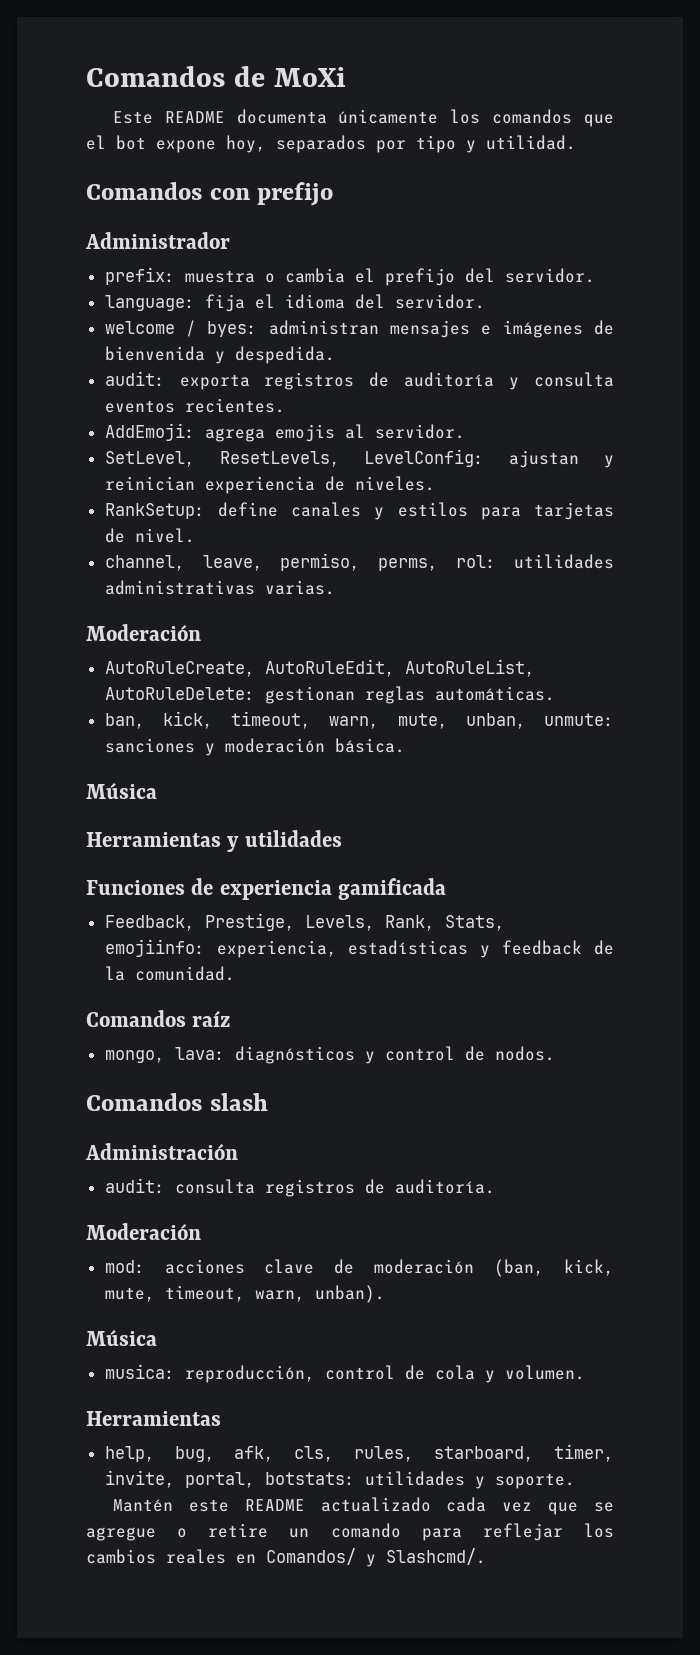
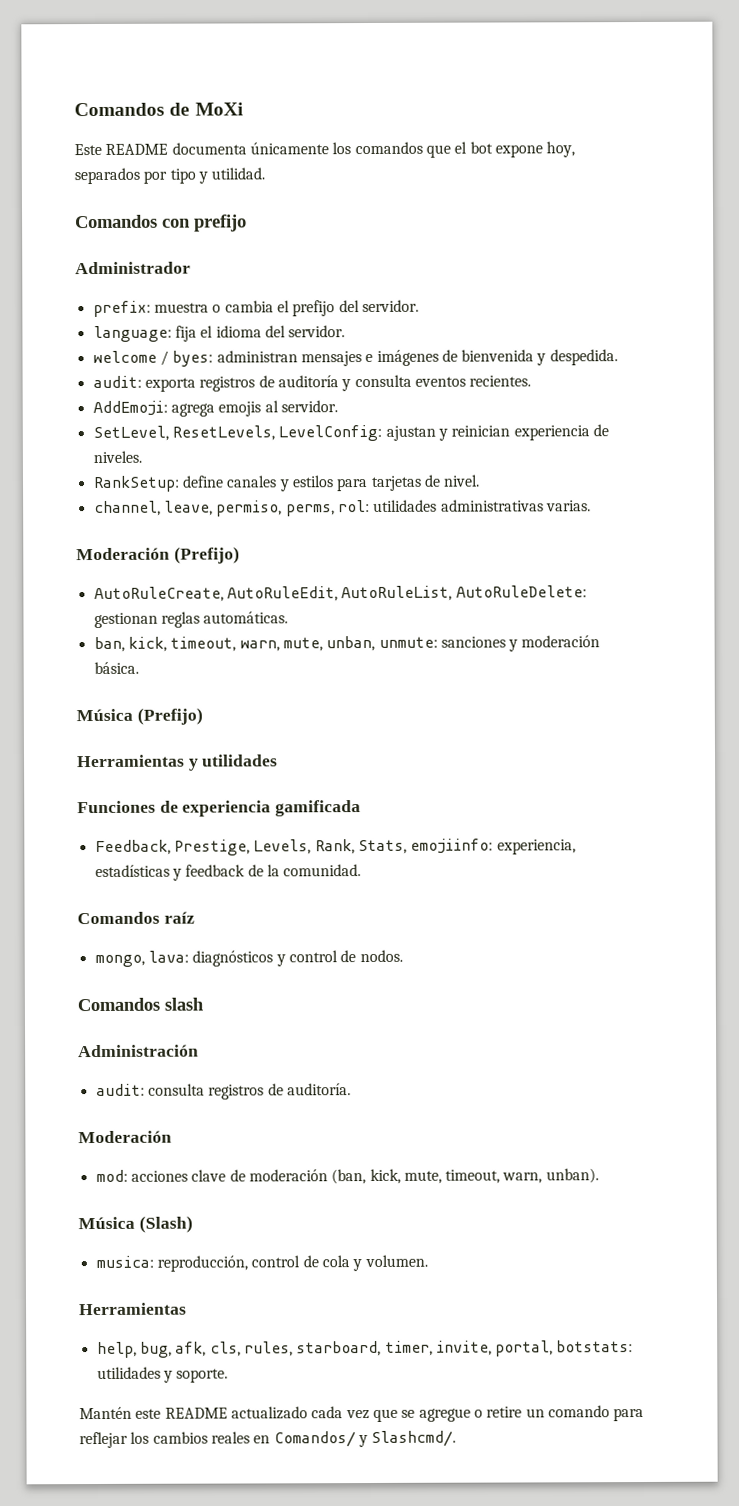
(201, 632) none -> [173,546,240,564] (Prefijo)
(157, 790) none -> [136,707,203,725] (Prefijo)
(157, 1337) none -> [138,1215,193,1233] (Slash)

